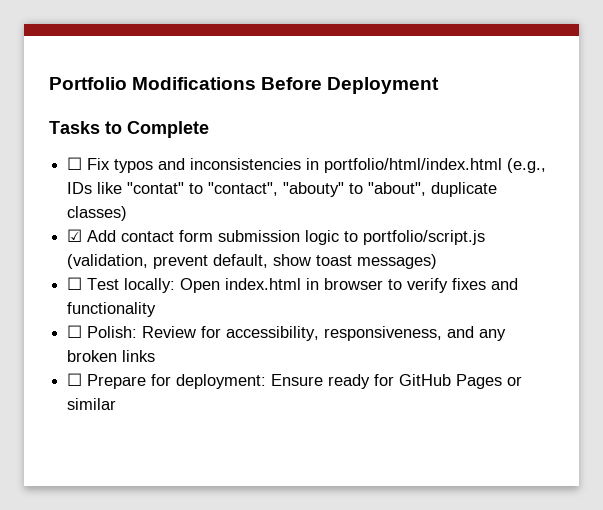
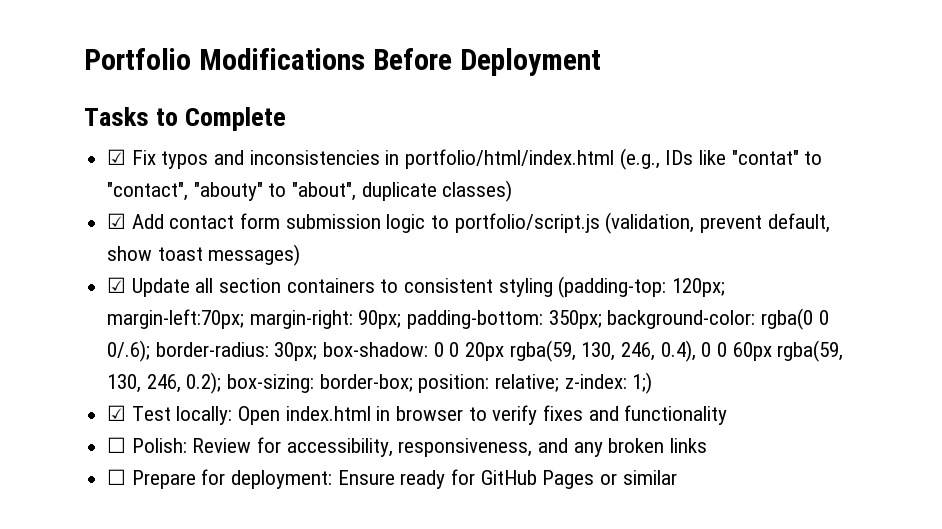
[67,157,83,170] ☐ -> [107,149,127,165] ☑
[67,277,83,290] ☐ -> [107,276,726,298] [107,308,829,330] [107,340,844,362] [107,372,653,394] [107,405,127,421] ☑ Update all section containers to consistent styling (padding-top: 120px; margin-left:70px; margin-right: 90px; padding-bottom: 350px; background-color: rgba(0 0 0/.6); border-radius: 30px; box-shadow: 0 0 20px rgba(59, 130, 246, 0.4), 0 0 60px rgba(59, 130, 246, 0.2); box-sizing: border-box; position: relative; z-index: 1;) // ☑

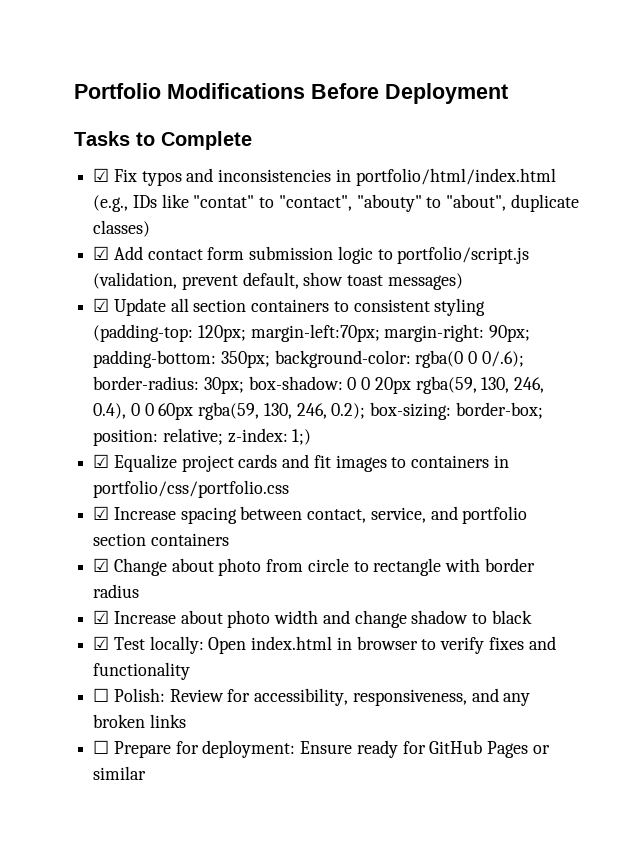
(653, 383) none -> [93,454,509,472] [93,480,290,498] [93,506,528,524] [93,533,229,546] [93,558,535,576] [93,584,140,598] [93,610,532,628] // ☑ Equalize project cards and fit images to containers in portfolio/css/portfolio.css // ☑ Increase spacing between contact, service, and portfolio section containers // ☑ Change about photo from circle to rectangle with border radius // ☑ Increase about photo width and change shadow to black

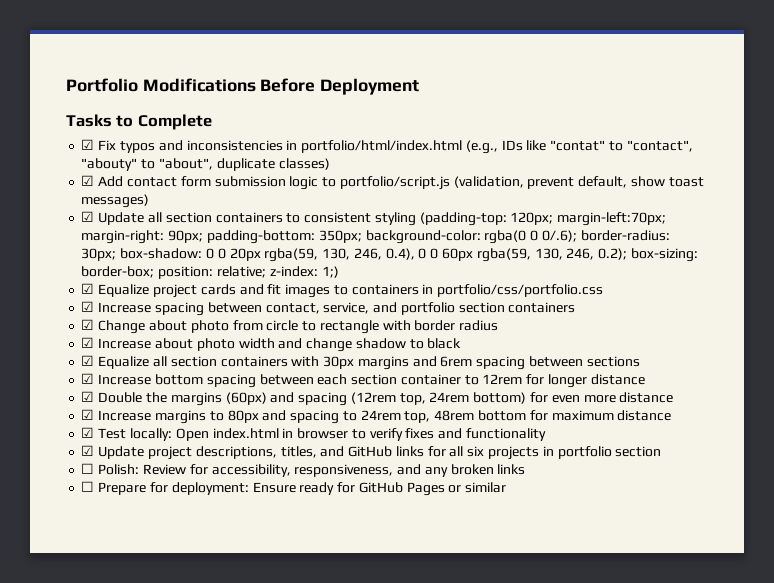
(532, 617) none -> [81,355,640,370] [81,373,645,388] [81,391,674,406] [81,409,672,424] // ☑ Equalize all section containers with 30px margins and 6rem spacing between sections // ☑ Increase bottom spacing between each section container to 12rem for longer distance // ☑ Double the margins (60px) and spacing (12rem top, 24rem bottom) for even more distance // ☑ Increase margins to 80px and spacing to 24rem top, 48rem bottom for maximum distance
(191, 671) none -> [81,445,662,460] // ☑ Update project descriptions, titles, and GitHub links for all six projects in portfolio section

